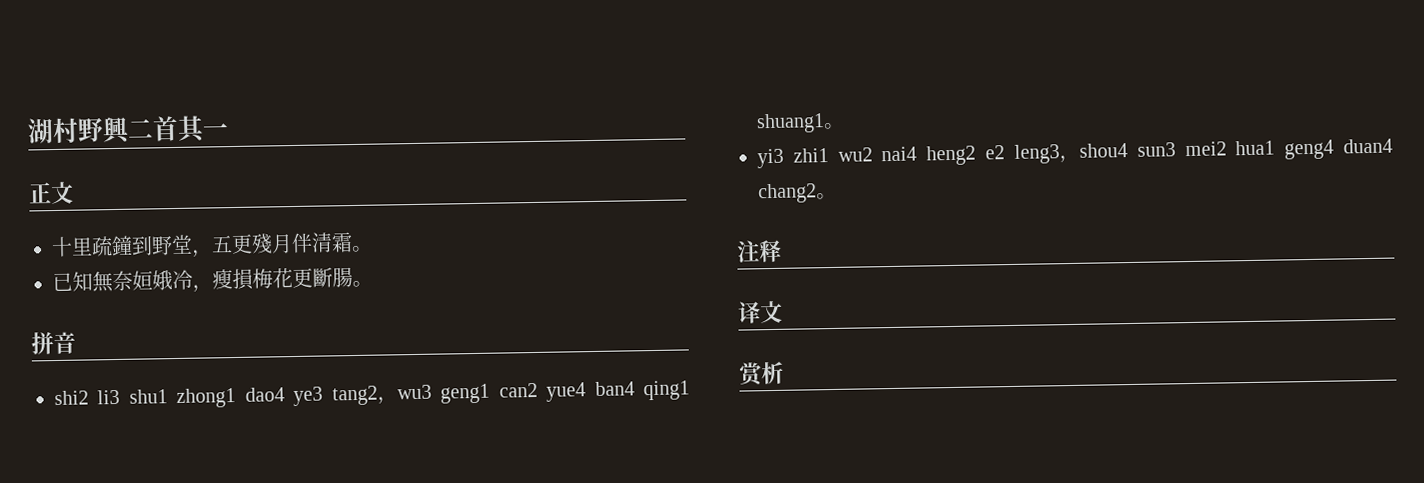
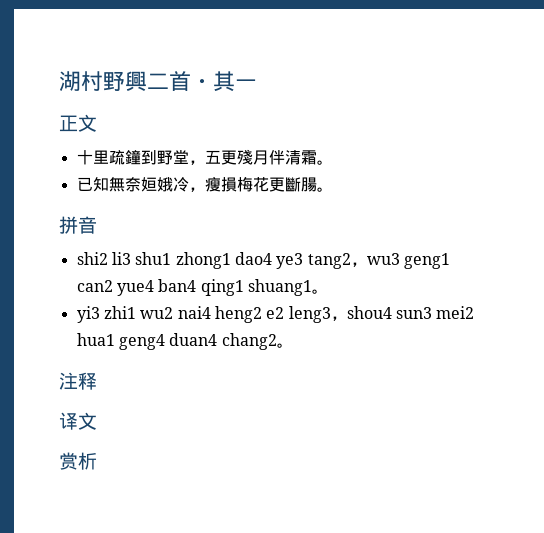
(179, 128) none -> [191,79,213,89] ・

